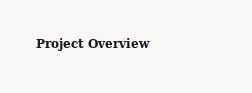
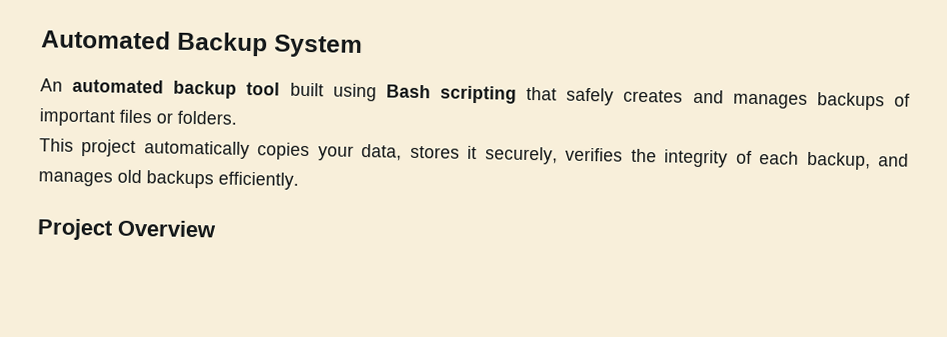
(36, 44) none -> [41,29,363,58] [40,78,910,111] [39,108,237,127] [39,138,909,171] [38,169,299,190] Automated Backup System // An automated backup tool built using Bash scripting that safely creates and manages backups of important files or folders. // This project automatically copies your data, stores it securely, verifies the integrity of each backup, and manages old backups efficiently. //

